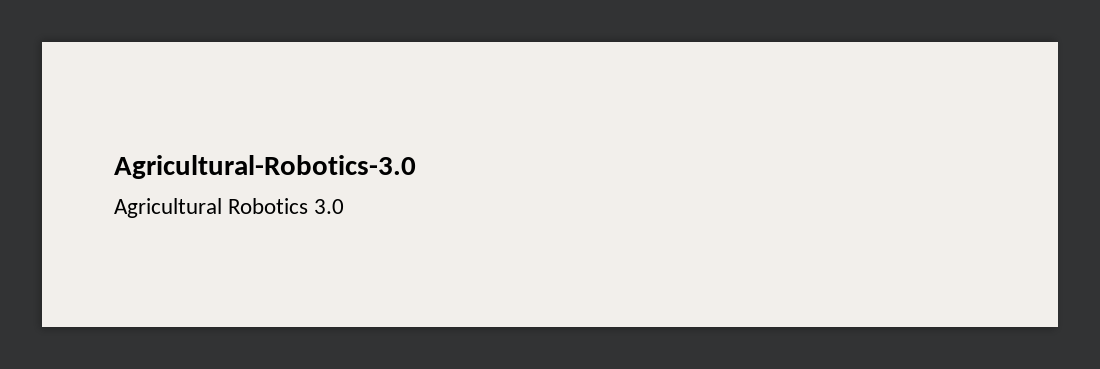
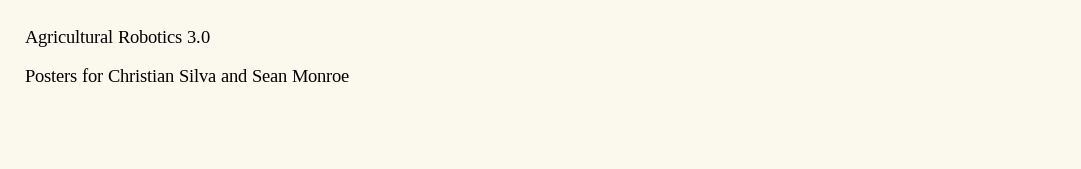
[114,155,416,179] Agricultural-Robotics-3.0 // -> (25, 38) none
(345, 206) none -> [25,68,349,82] // Posters for Christian Silva and Sean Monroe

